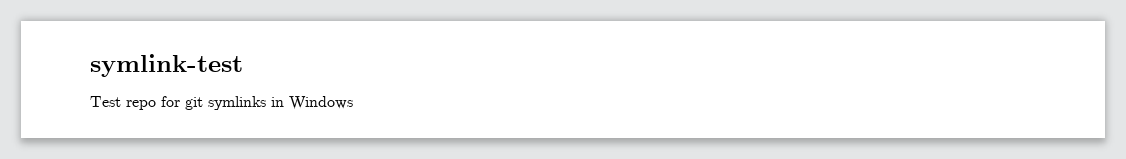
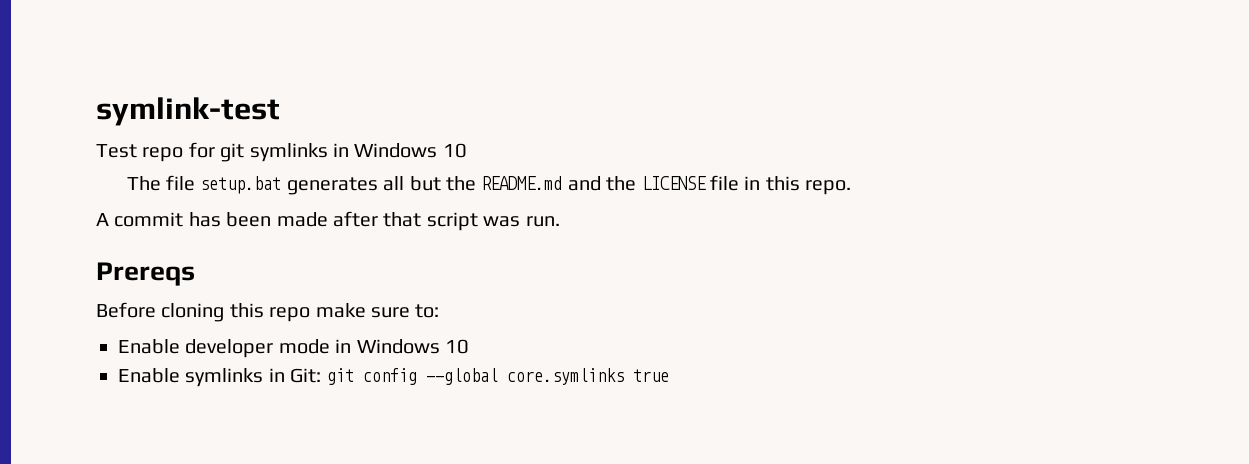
(353, 103) none -> [442,143,467,158] [126,175,852,195] [96,211,560,231] [96,262,195,286] [96,302,440,322] [118,339,469,358] [118,368,669,387] 10 // The file setup.bat generates all but the README.md and the LICENSE file in this repo. // A commit has been made after that script was run. // Prereqs // Before cloning this repo make sure to: // Enable developer mode in Windows 10 // Enable symlinks in Git: git config --global core.symlinks true

